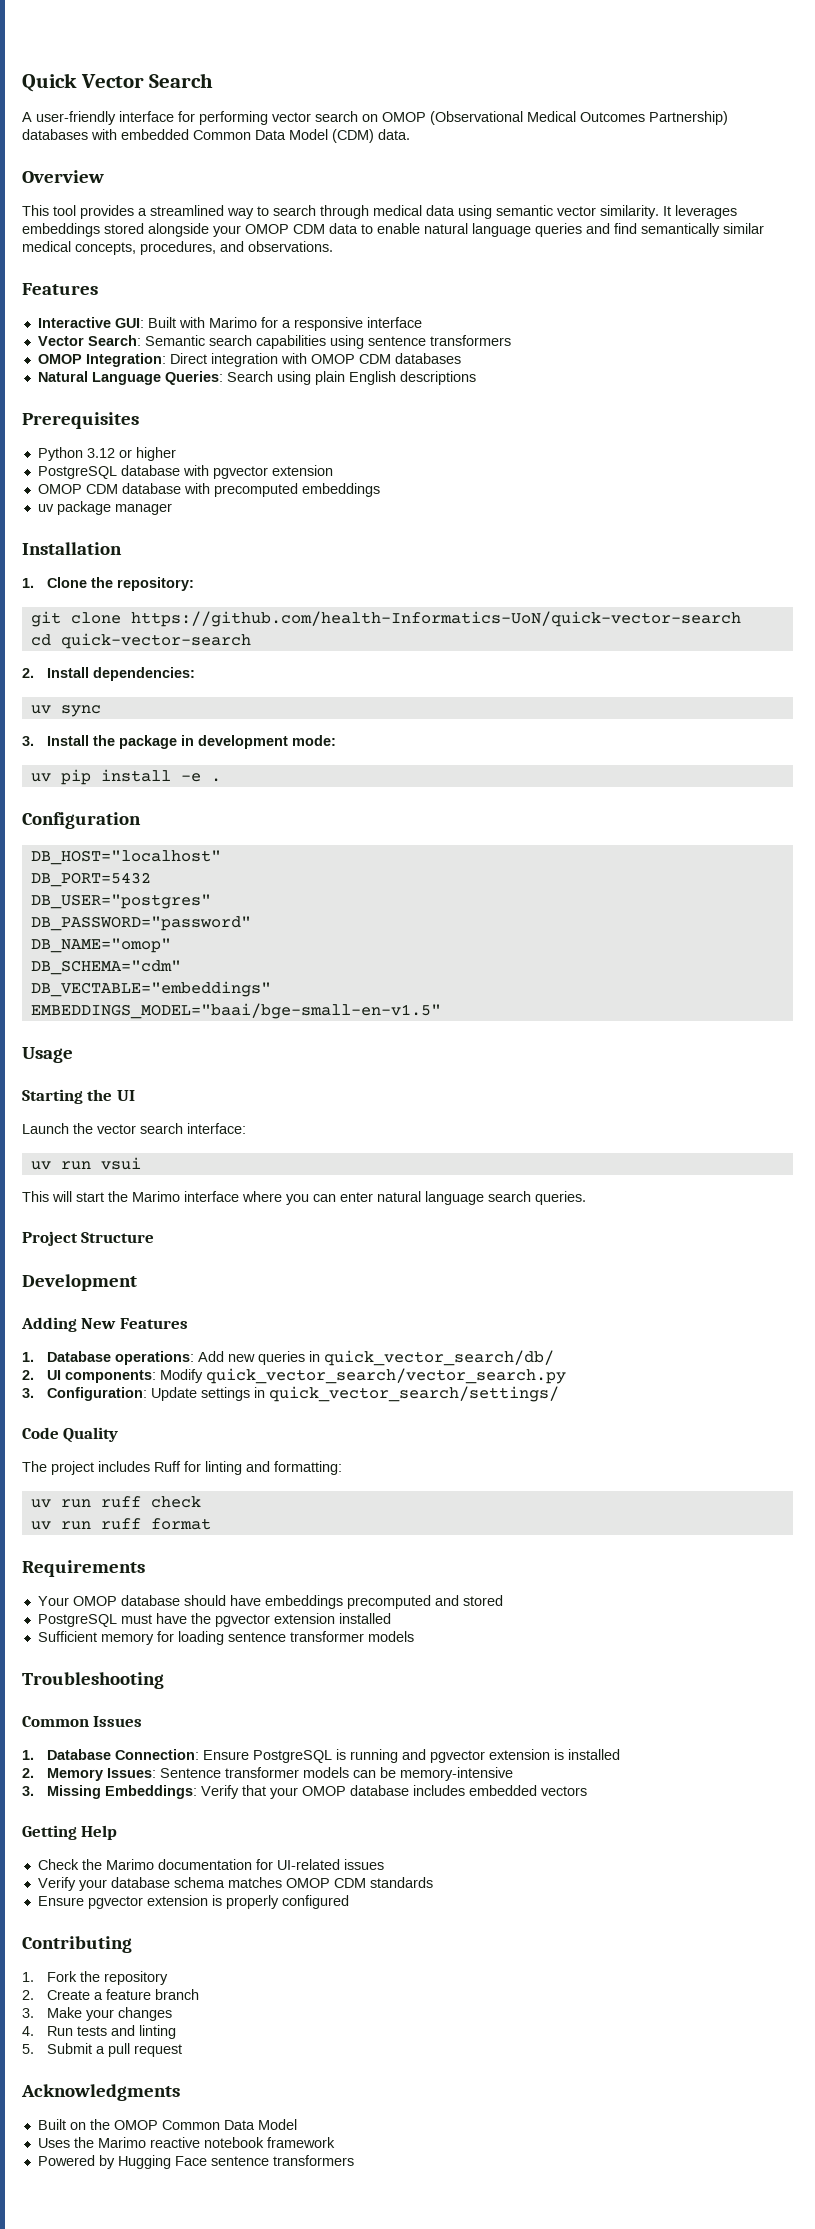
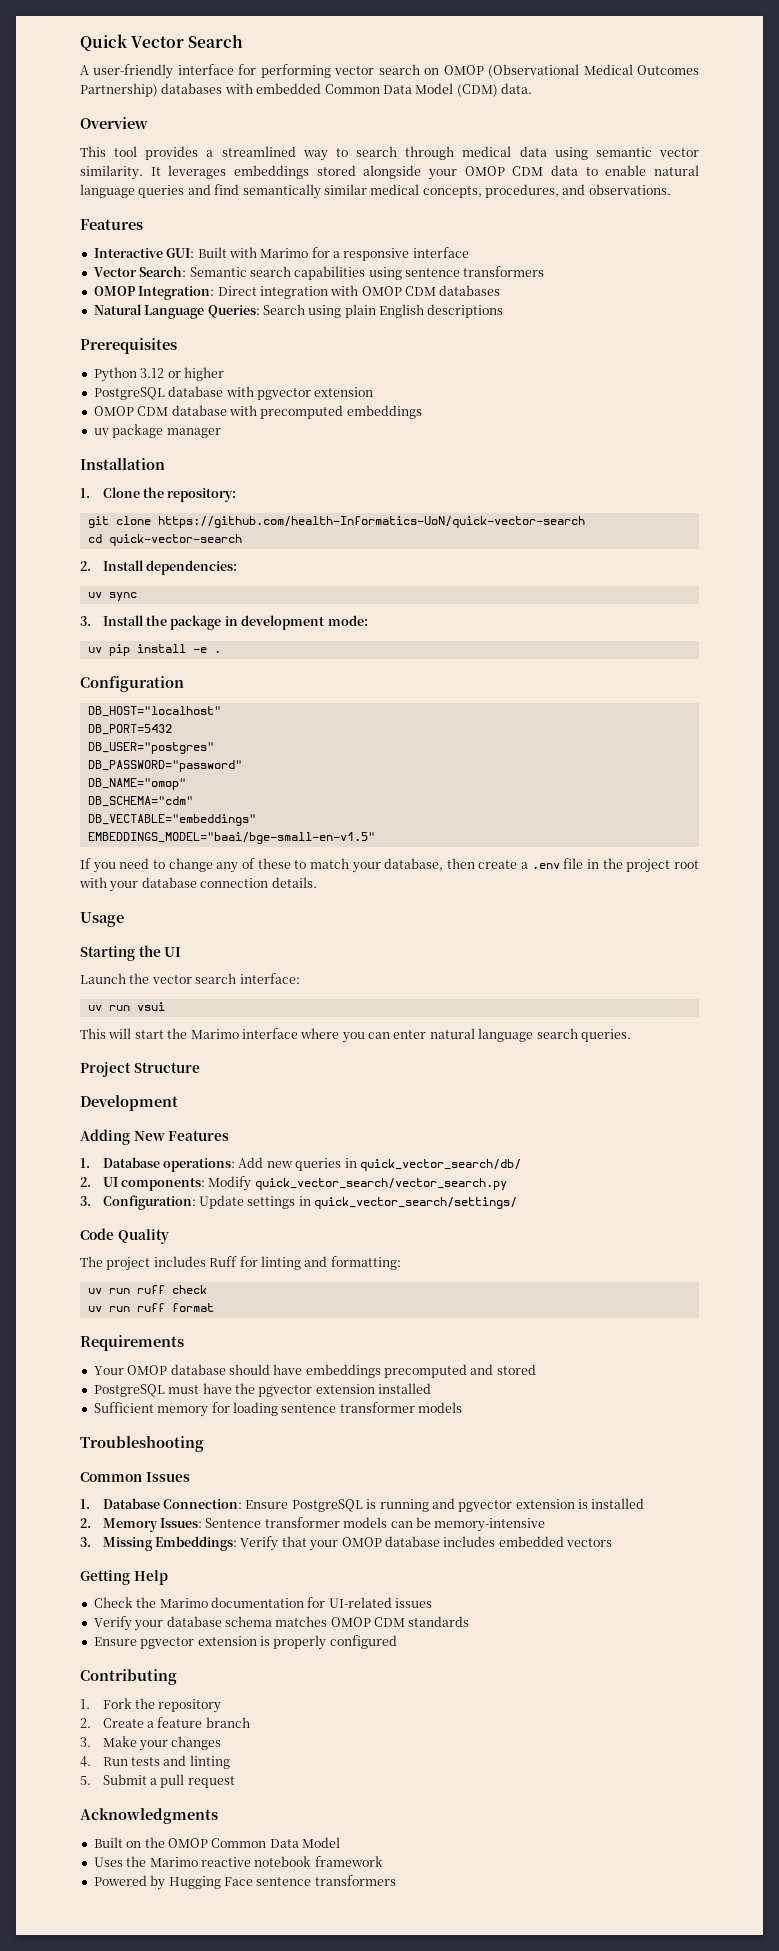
(441, 1011) none -> [80,858,699,873] [79,877,317,892] // If you need to change any of these to match your database, then create a .env file in the project root with your database connection details.

